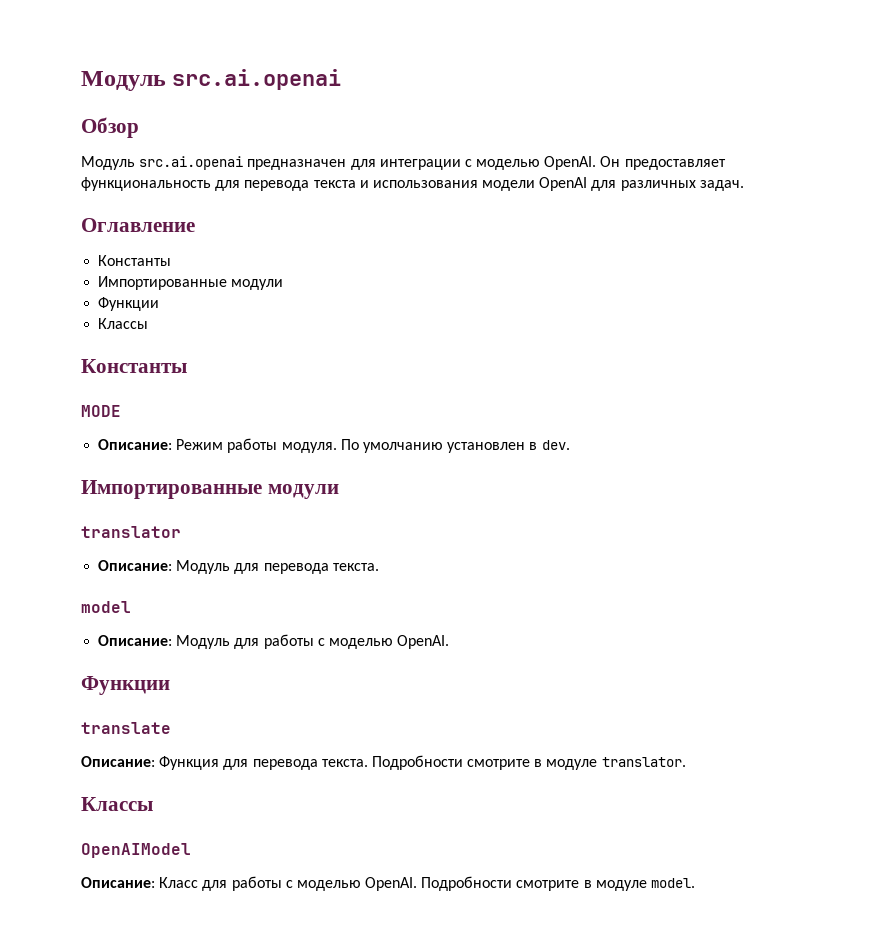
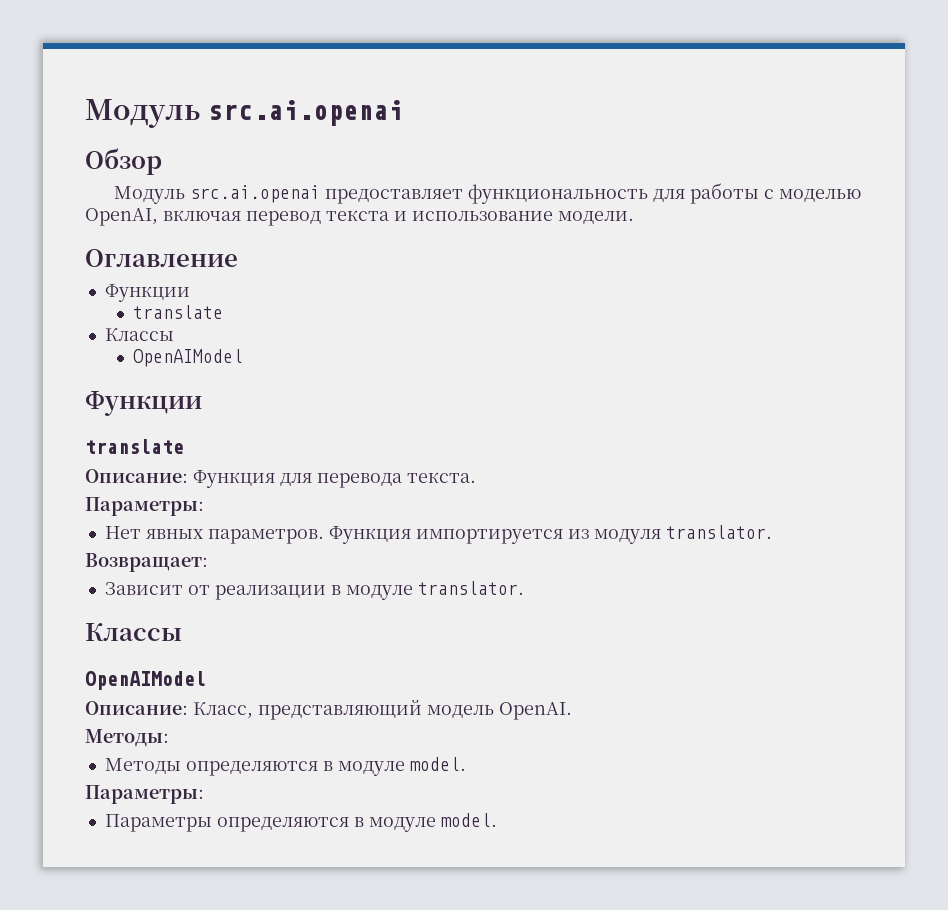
[247,156,726,170] [81,177,744,191] [81,218,195,232] [98,255,172,266] [98,276,284,290] [98,297,160,311] [98,318,149,329] [81,359,187,373] [81,405,121,417] [98,438,570,453] [81,480,339,499] [81,526,181,538] [98,560,379,574] [81,601,131,613] [98,634,450,649] предназначен для интеграции с моделью OpenAI. Он предоставляет функциональность для перевода текста и использования модели OpenAI для различных задач. // Оглавление // Константы // Импортированные модули // Функции // Классы // Константы // MODE // Описание: Режим работы модуля. По умолчанию установлен в dev. // Импортированные модули // translator // Описание: Модуль для перевода текста. // model // Описание: Модуль для работы с моделью OpenAI. -> [325,183,862,204] [85,208,634,226] [85,249,238,267] [104,284,190,302] [132,305,223,319] [104,328,174,341] [132,349,243,367] предоставляет функциональность для работы с моделью OpenAI, включая перевод текста и использование модели. // Оглавление // Функции // translate // Классы // OpenAIModel
[371,755,531,770] Подробности смотрите -> [85,497,204,516] [104,525,772,544] [85,553,208,572] [104,582,326,600] // Параметры: // Нет явных параметров. Функция импортируется из модуля translator. // Возвращает: // Зависит от реализации
[159,876,580,891] Класс для работы с моделью OpenAI. Подробности смотрите -> [193,700,572,720] [85,729,169,747] [104,757,466,776] [85,785,204,804] [104,814,349,832] Класс, представляющий модель OpenAI. // Методы: // Методы определяются в модуле model. // Параметры: // Параметры определяются

